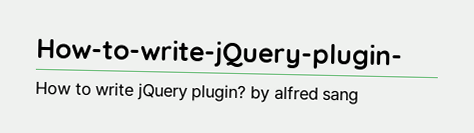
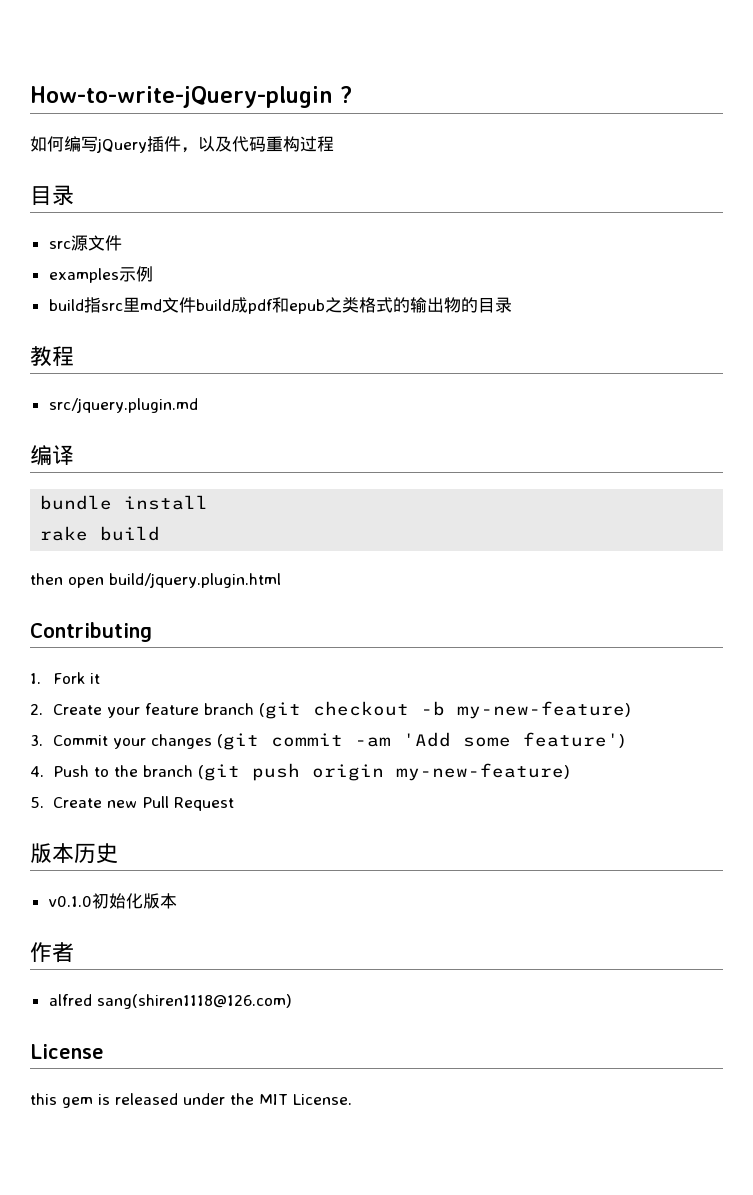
[36,36,403,71] [35,80,360,105] How-to-write-jQuery-plugin- // How to write jQuery plugin? by alfred sang -> [30,86,352,108] [30,136,334,153] [30,185,74,206] [48,235,122,251] [48,266,153,283] [48,297,512,314] [30,346,74,367] [48,398,198,413] [30,445,74,466] [40,495,209,510] [40,526,161,541] [30,573,281,588] [30,622,152,642] [30,672,100,684] [30,701,631,719] [30,732,625,750] [30,763,570,781] [30,796,234,811] [30,843,118,864] [48,893,177,909] [30,942,74,963] [48,994,292,1009] [30,1044,104,1059] [30,1093,352,1108] How-to-write-jQuery-plugin ? // 如何编写jQuery插件，以及代码重构过程 // 目录 // src源文件 // examples示例 // build指src里md文件build成pdf和epub之类格式的输出物的目录 // 教程 // src/jquery.plugin.md // 编译 // bundle install // rake build // then open build/jquery.plugin.html // Contributing // 1. Fork it // 2. Create your feature branch (git checkout -b my-new-feature) // 3. Commit your changes (git commit -am 'Add some feature') // 4. Push to the branch (git push origin my-new-feature) // 5. Create new Pull Request // 版本历史 // v0.1.0初始化版本 // 作者 // alfred sang(shiren1118@126.com) // License // this gem is released under the MIT License.

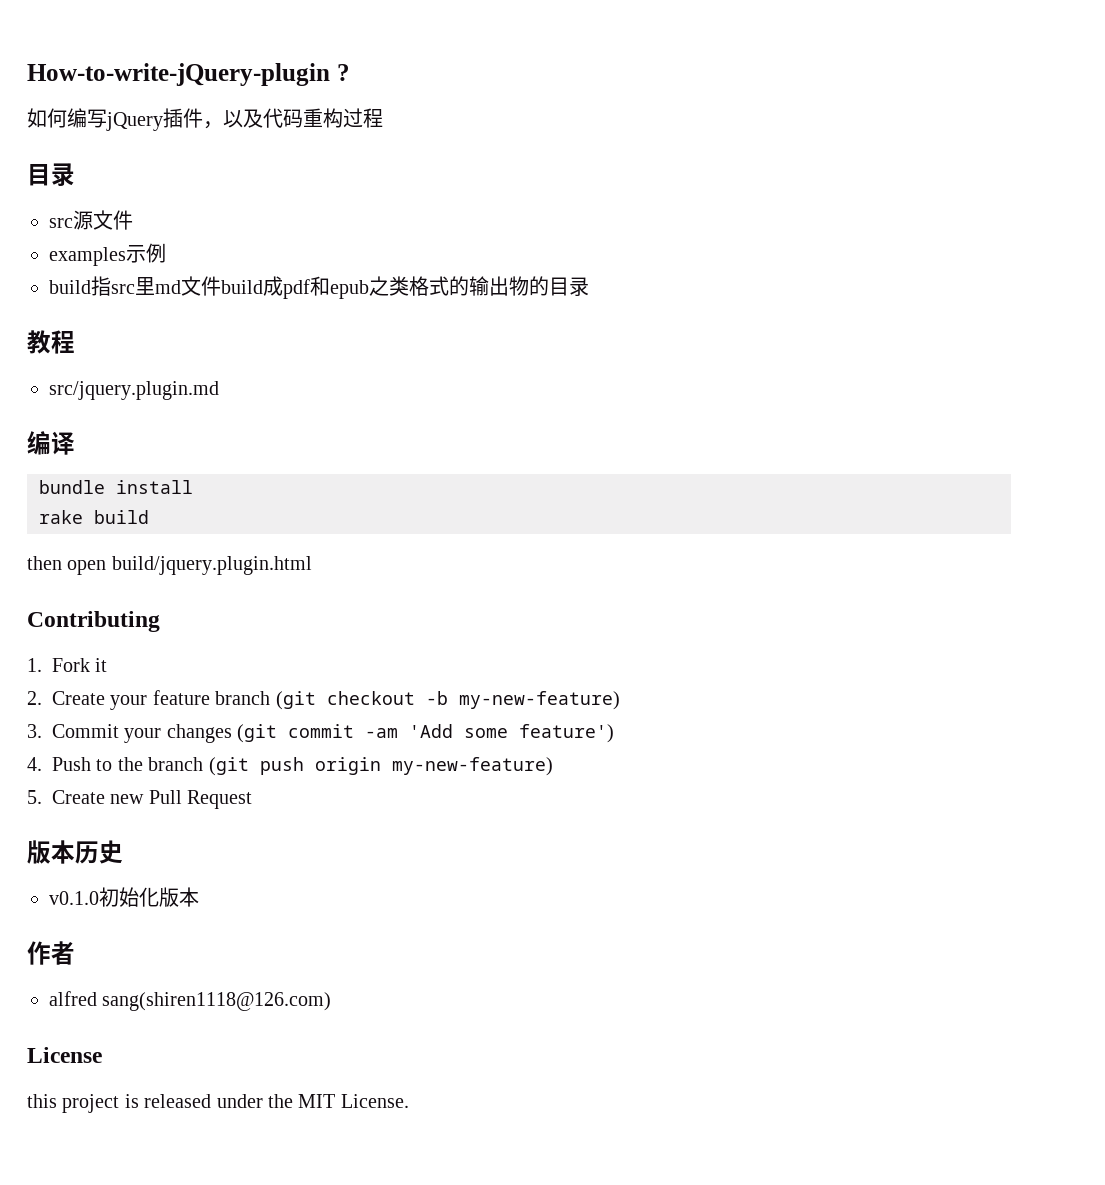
[62,1097,93,1108] gem -> [62,1094,120,1113] project

